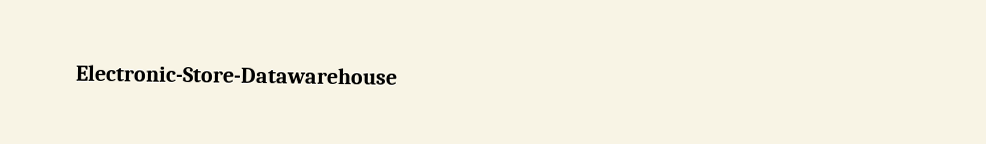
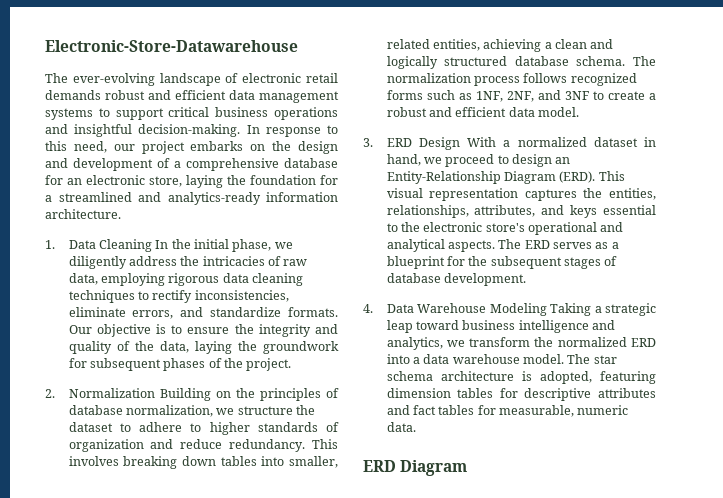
(398, 74) none -> [45,73,339,86] [45,90,339,103] [45,107,338,120] [45,124,338,137] [45,141,338,154] [45,158,338,171] [45,175,338,188] [45,192,338,205] [45,209,121,219] [45,239,293,252] [68,256,308,269] [68,273,303,286] [68,290,289,303] [68,307,338,319] [68,324,339,337] [68,341,339,354] [68,358,292,371] [45,388,339,401] [68,405,315,417] [68,422,340,435] [68,439,338,452] [68,456,339,469] [386,39,614,52] [386,56,656,69] [386,73,637,86] [386,90,656,102] [386,107,579,117] [363,137,656,150] [386,154,571,167] [386,171,625,184] [386,188,656,201] [386,205,656,218] [386,222,624,235] [386,239,619,252] [386,256,618,269] [386,273,526,286] [363,303,656,316] [386,320,615,333] [386,337,656,350] [386,354,617,364] [386,371,656,384] [386,388,656,401] [386,405,629,417] [386,422,416,432] [363,460,468,476] // The ever-evolving landscape of electronic retail demands robust and efficient data management systems to support critical business operations and insightful decision-making. In response to this need, our project embarks on the design and development of a comprehensive database for an electronic store, laying the foundation for a streamlined and analytics-ready information architecture. // 1. Data Cleaning In the initial phase, we diligently address the intricacies of raw data, employing rigorous data cleaning techniques to rectify inconsistencies, eliminate errors, and standardize formats. Our objective is to ensure the integrity and quality of the data, laying the groundwork for subsequent phases of the project. // 2. Normalization Building on the principles of database normalization, we structure the dataset to adhere to higher standards of organization and reduce redundancy. This involves breaking down tables into smaller, related entities, achieving a clean and logically structured database schema. The normalization process follows recognized forms such as 1NF, 2NF, and 3NF to create a robust and efficient data model. // 3. ERD Design With a normalized dataset in hand, we proceed to design an Entity-Relationship Diagram (ERD). This visual representation captures the entities, relationships, attributes, and keys essential to the electronic store's operational and analytical aspects. The ERD serves as a blueprint for the subsequent stages of database development. // 4. Data Warehouse Modeling Taking a strategic leap toward business intelligence and analytics, we transform the normalized ERD into a data warehouse model. The star schema architecture is adopted, featuring dimension tables for descriptive attributes and fact tables for measurable, numeric data. // ERD Diagram

